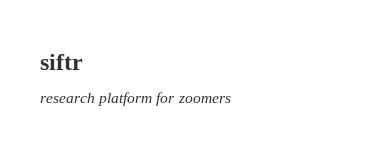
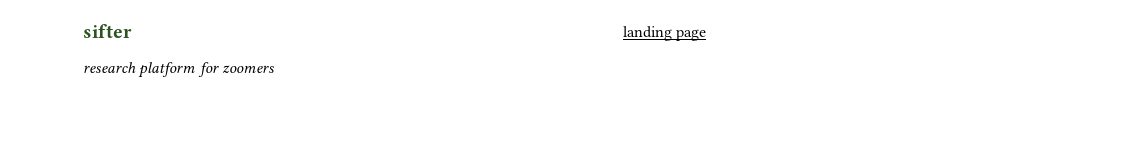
[40,54,83,70] siftr -> [83,24,132,38] sifter
(231, 99) none -> [623,26,707,41] // landing page

